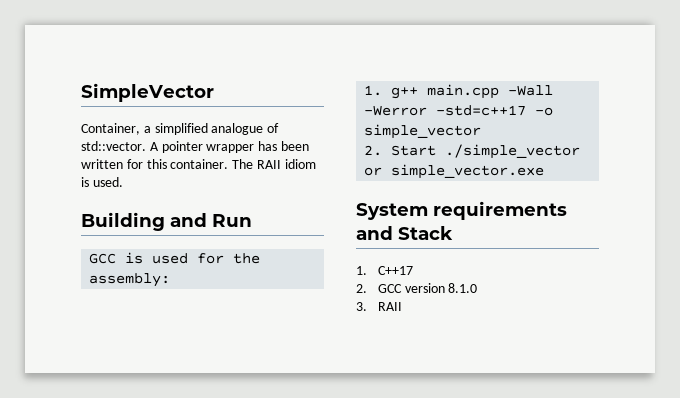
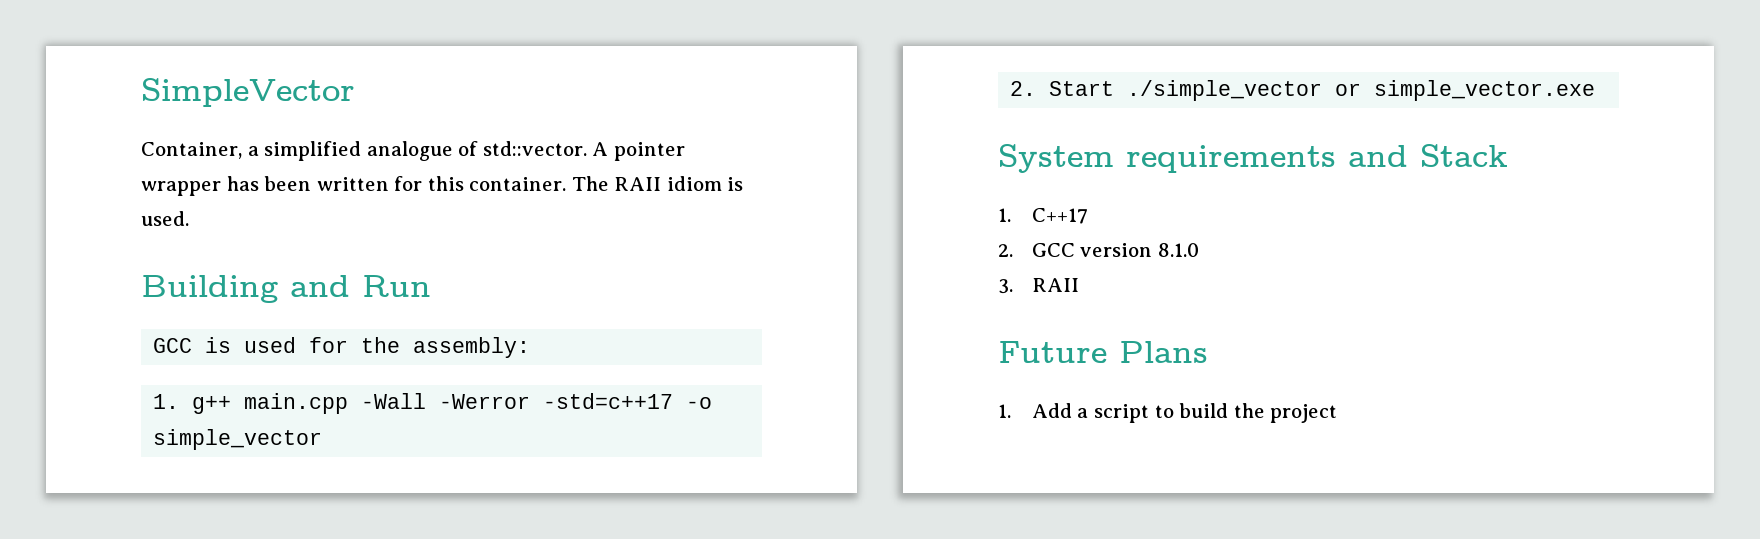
(402, 306) none -> [998,341,1208,363] [998,403,1338,423] // Future Plans // 1. Add a script to build the project

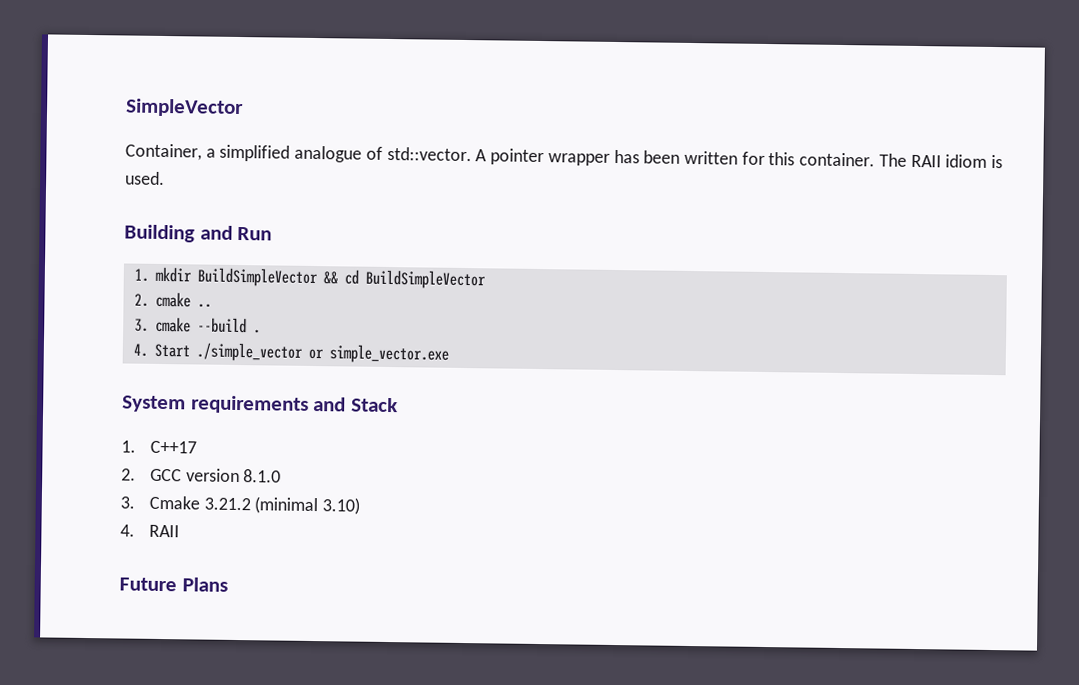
[153,337,531,358] [153,393,713,414] [153,429,323,450] [1010,81,1037,96] GCC is used for the assembly: // 1. g++ main.cpp -Wall -Werror -std=c++17 -o simple_vector // 2. -> [133,266,486,290] [133,291,212,308] [133,316,261,334] [132,343,148,357] 1. mkdir BuildSimpleVector && cd BuildSimpleVector // 2. cmake .. // 3. cmake --build . // 4.
[1031,278,1079,292] [998,341,1208,363] [998,403,1338,423] RAII // Future Plans // 1. Add a script to build the project -> [148,495,360,515] [120,524,180,538] [119,577,228,592] Cmake 3.21.2 (minimal 3.10) // 4. RAII // Future Plans

